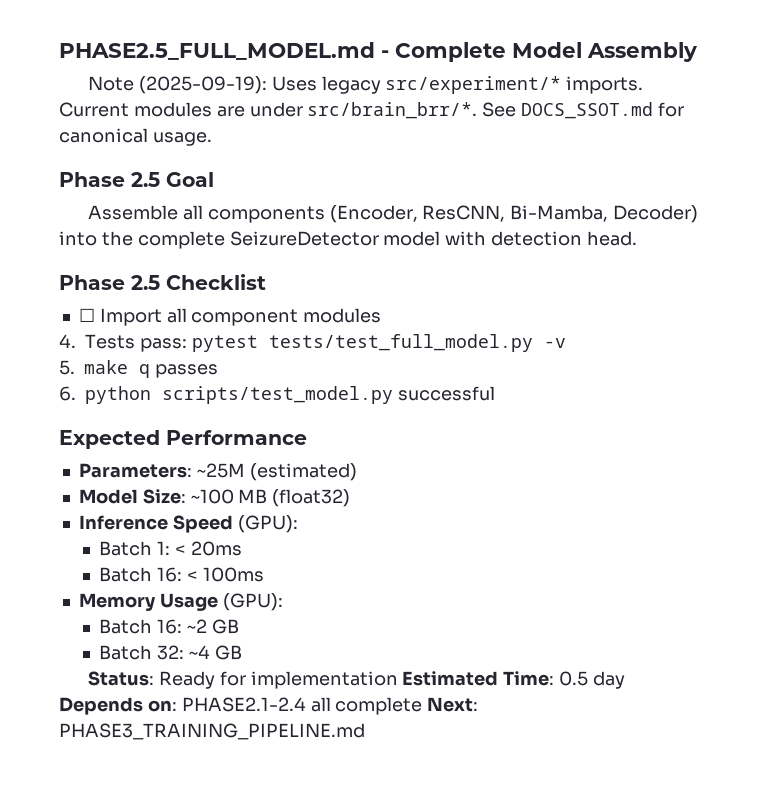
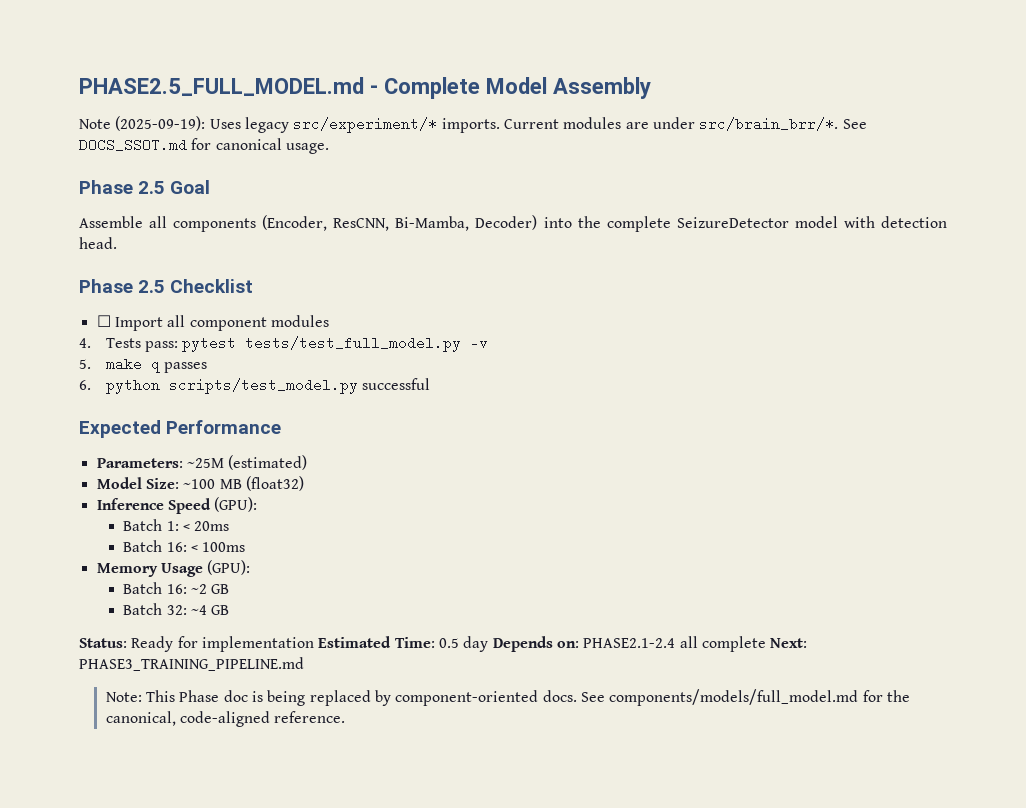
(365, 731) none -> [105,689,910,706] [105,711,346,727] // Note: This Phase doc is being replaced by component‑oriented docs. See components/models/full_model.md for the canonical, code‑aligned reference.

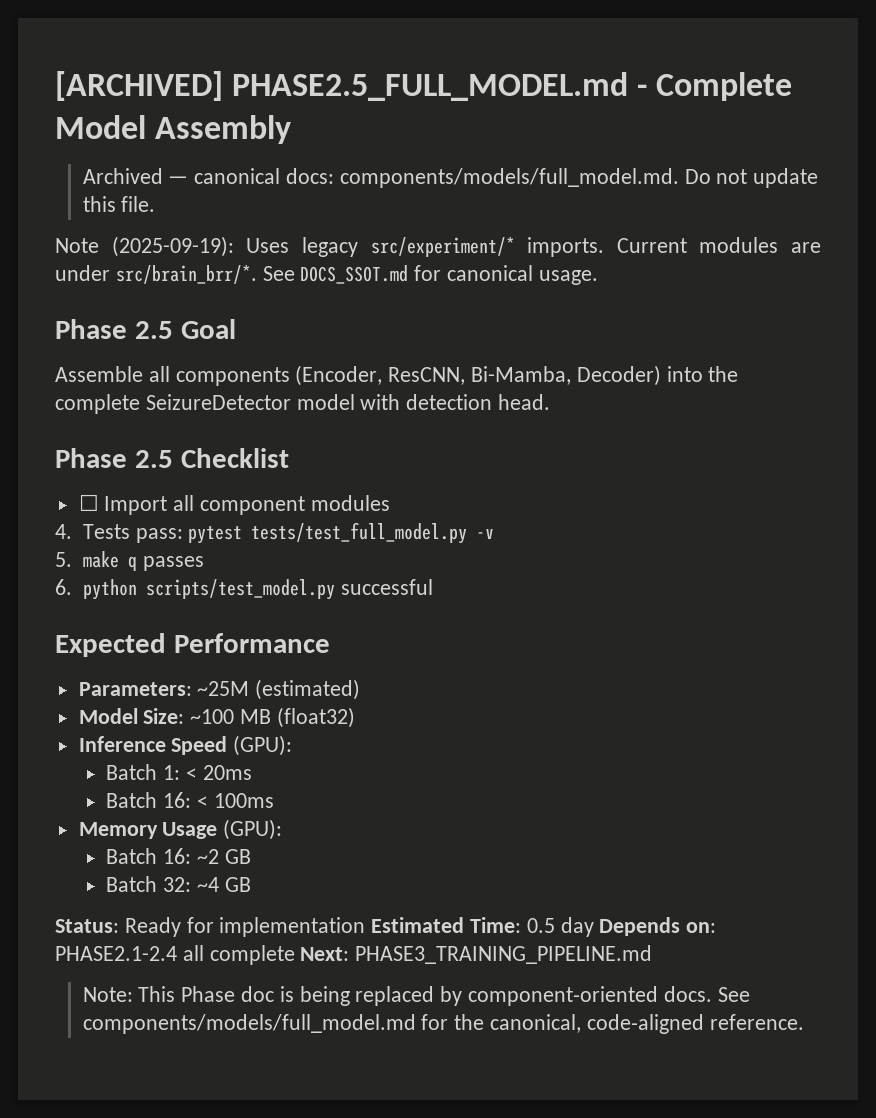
(79, 86) none -> [55,71,223,101] [ARCHIVED]
(651, 88) none -> [82,168,819,188] [82,196,156,212] // Archived — canonical docs: components/models/full_model.md. Do not update this file.

